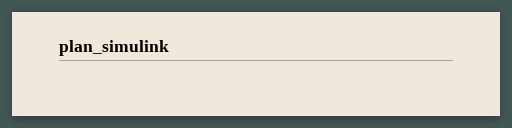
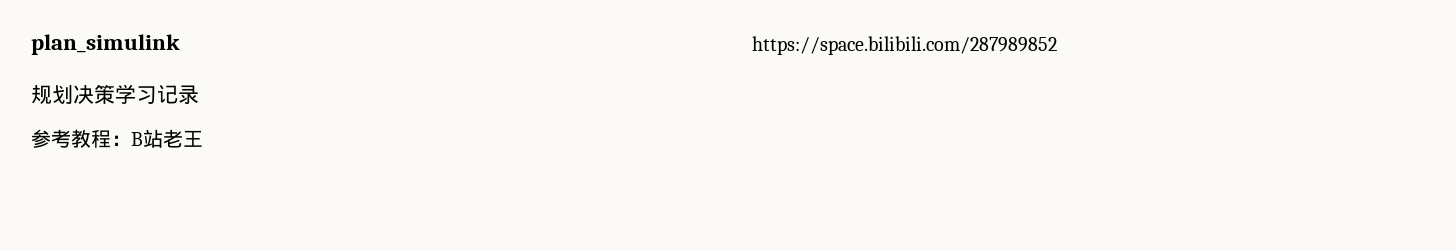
(169, 48) none -> [31,84,199,104] [31,129,203,148] [752,36,1057,55] // 规划决策学习记录 // 参考教程：B站老王 // https://space.bilibili.com/287989852

